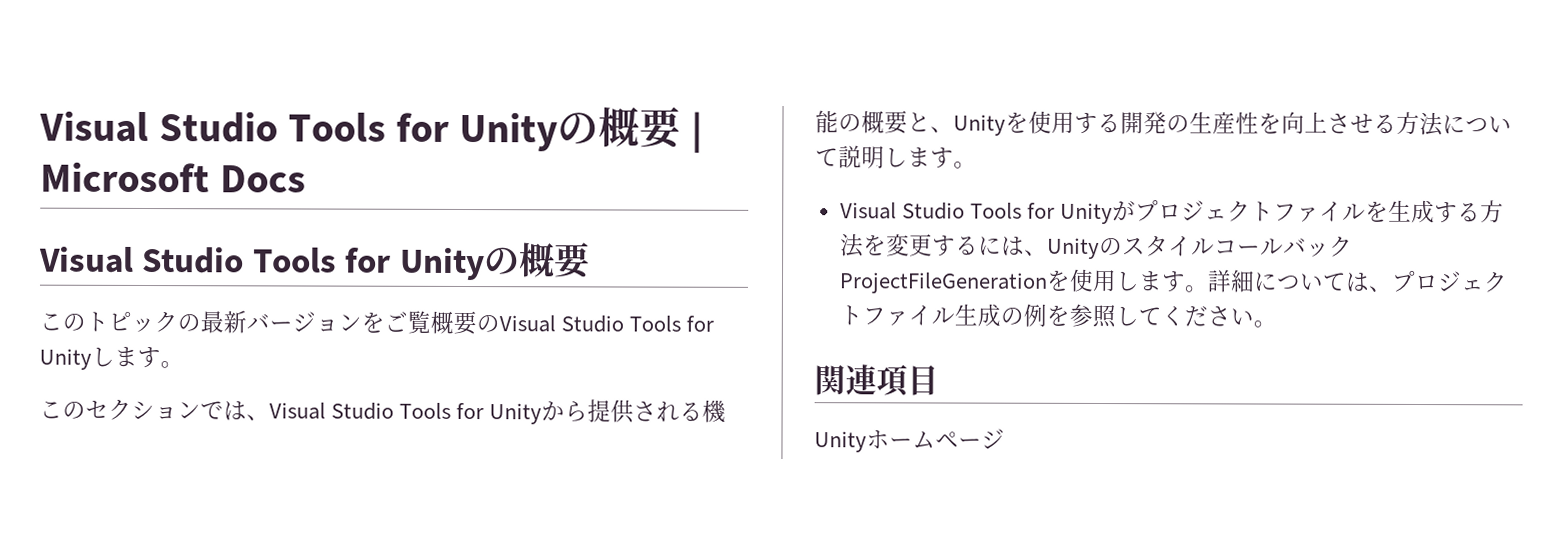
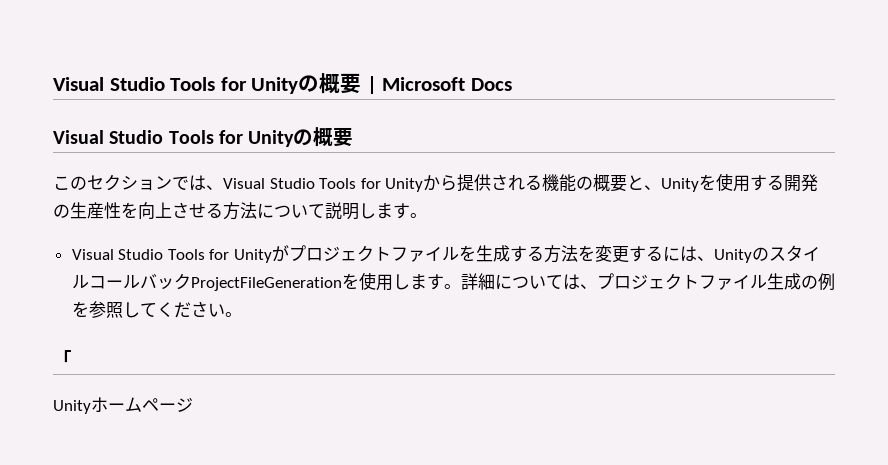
[39,310,715,336] [39,346,184,370] // このトピックの最新バージョンをご覧概要のVisual Studio Tools for Unityします。 -> (354, 137) none
[814,364,939,397] 関連項目 -> [53,350,72,366] 「

